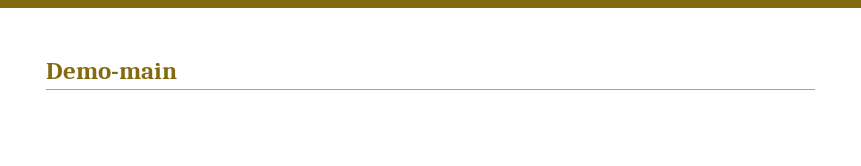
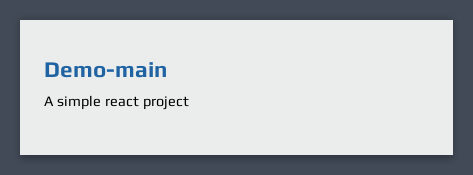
(177, 71) none -> [44,95,189,110] // A simple react project

